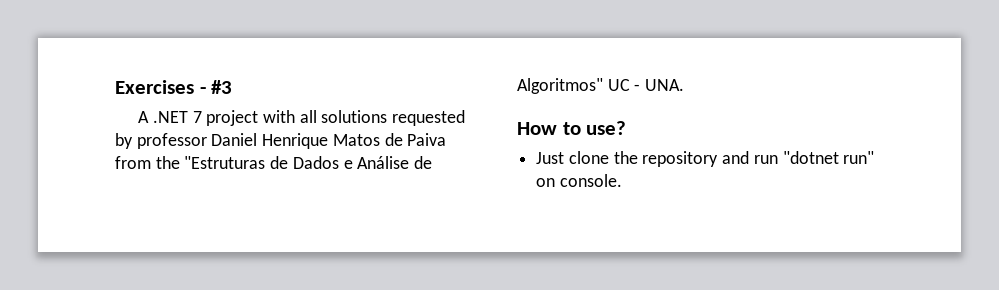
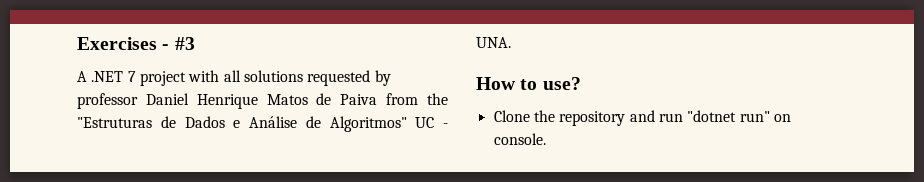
[536,151,609,164] Just clone -> [493,110,530,122] Clone

